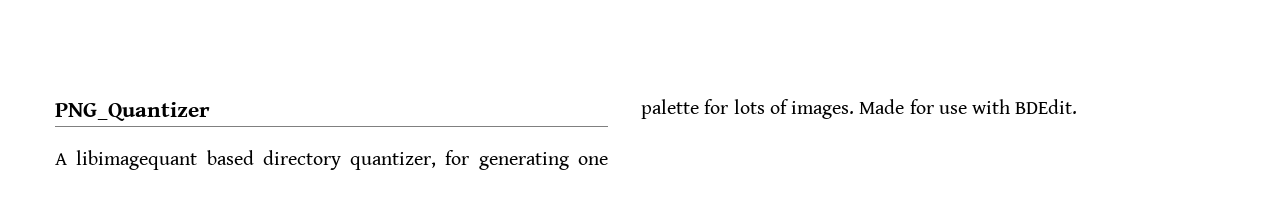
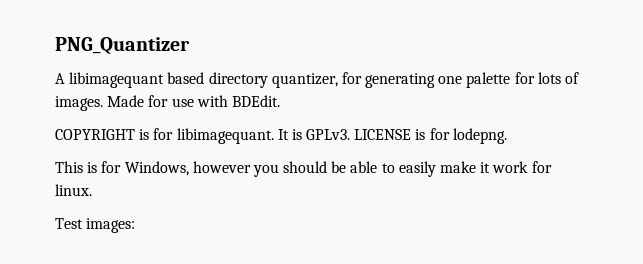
(1078, 106) none -> [55,128,507,144] [55,161,552,177] [55,184,92,196] [55,218,136,233] // COPYRIGHT is for libimagequant. It is GPLv3. LICENSE is for lodepng. // This is for Windows, however you should be able to easily make it work for linux. // Test images:

